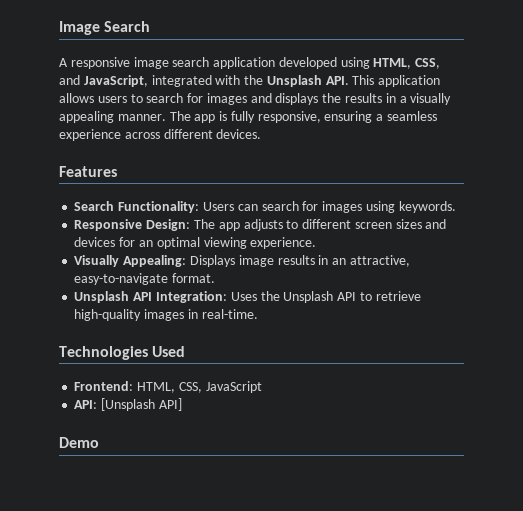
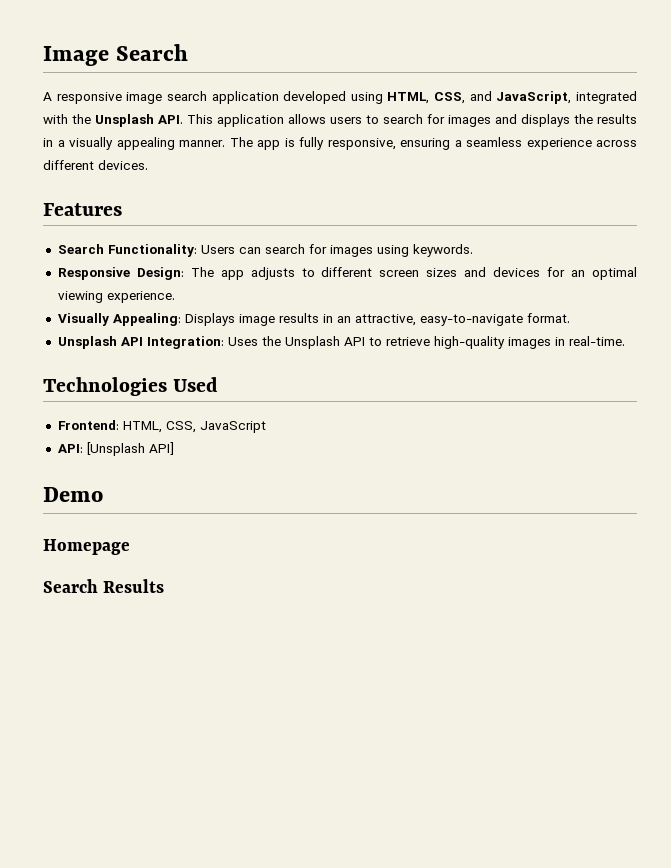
(99, 442) none -> [43,539,130,555] [43,579,165,593] // Homepage // Search Results

